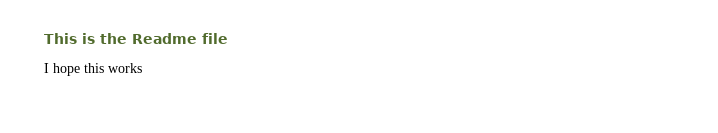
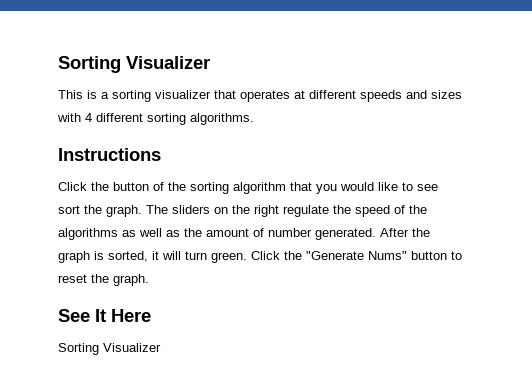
[44,33,228,44] [44,63,142,76] This is the Readme file // I hope this works -> [58,56,210,73] [58,90,462,102] [57,113,254,125] [58,148,161,161] [58,182,438,194] [58,205,427,217] [58,228,430,240] [58,251,462,263] [58,274,149,286] [58,309,151,322] [58,343,161,355] Sorting Visualizer // This is a sorting visualizer that operates at different speeds and sizes with 4 different sorting algorithms. // Instructions // Click the button of the sorting algorithm that you would like to see sort the graph. The sliders on the right regulate the speed of the algorithms as well as the amount of number generated. After the graph is sorted, it will turn green. Click the "Generate Nums" button to reset the graph. // See It Here // Sorting Visualizer

